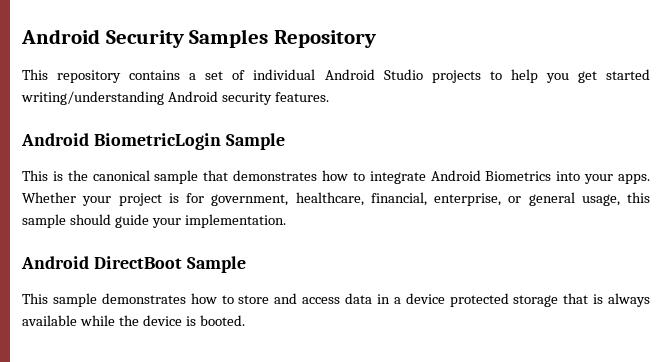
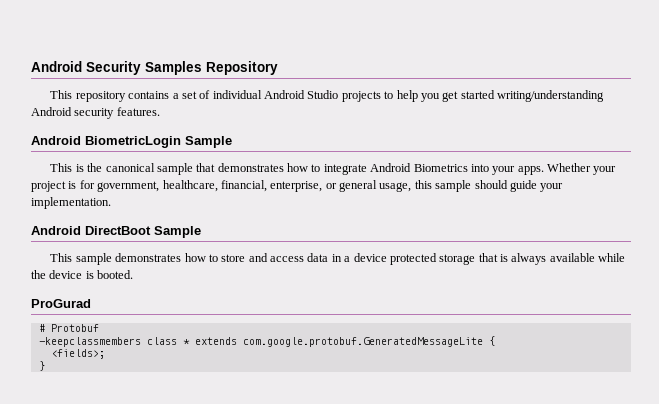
(245, 320) none -> [31,299,91,308] [38,324,99,332] [38,336,495,347] [50,349,105,359] [38,361,45,371] // ProGurad // # Protobuf // -keepclassmembers class * extends com.google.protobuf.GeneratedMessageLite { // <fields>; // }

